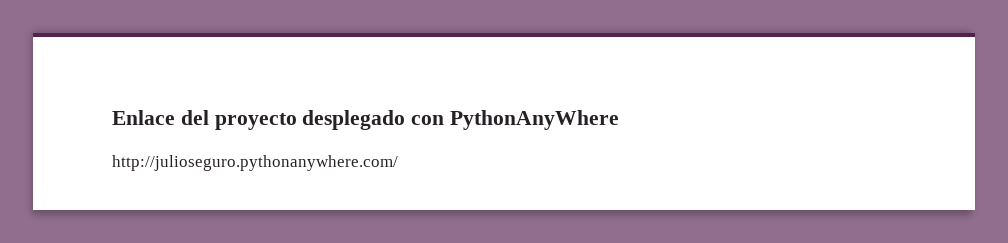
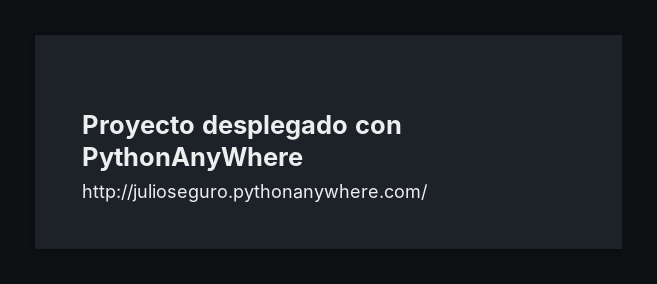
[112,110,297,130] Enlace del proyecto -> [82,115,195,139] Proyecto

